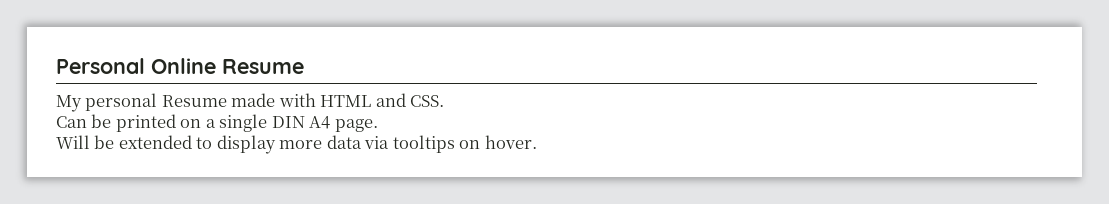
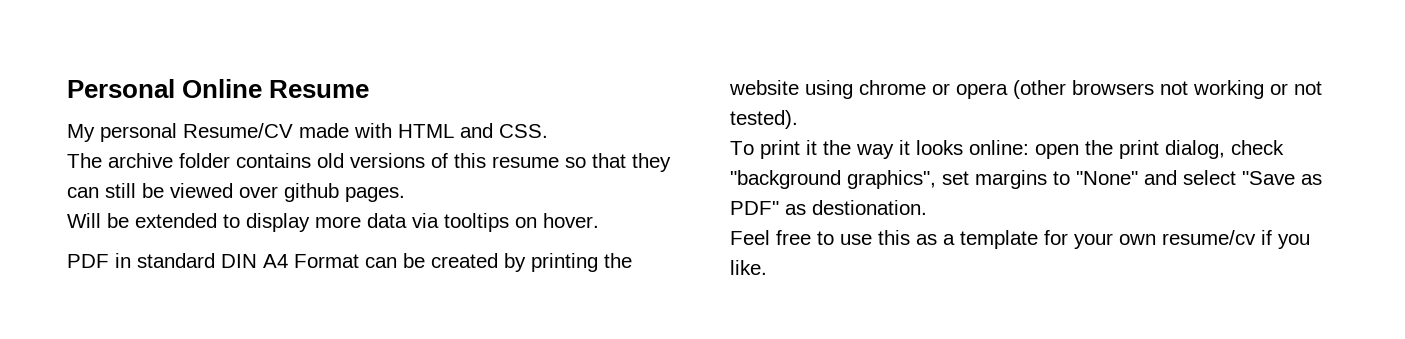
[161,95,227,107] Resume -> [183,123,293,138] Resume/CV
[56,114,378,132] Can be printed on a single DIN A4 page. -> [67,153,671,172] [67,183,405,202] The archive folder contains old versions of this resume so that they can still be viewed over github pages.
(537, 142) none -> [67,253,632,272] [729,80,1322,99] [730,110,798,129] [730,140,1284,159] [730,170,1322,189] [730,200,927,215] [730,230,1310,249] [730,260,767,275] // PDF in standard DIN A4 Format can be created by printing the website using chrome or opera (other browsers not working or not tested). // To print it the way it looks online: open the print dialog, check "background graphics", set margins to "None" and select "Save as PDF" as destionation. // Feel free to use this as a template for your own resume/cv if you like.

